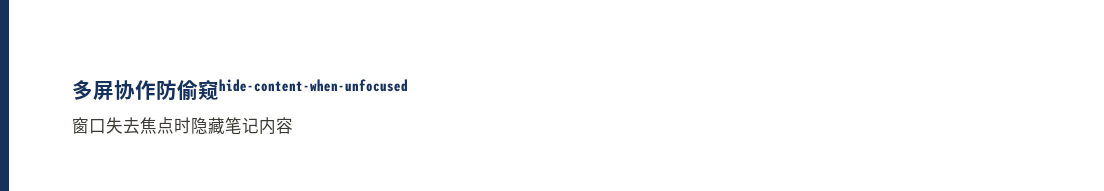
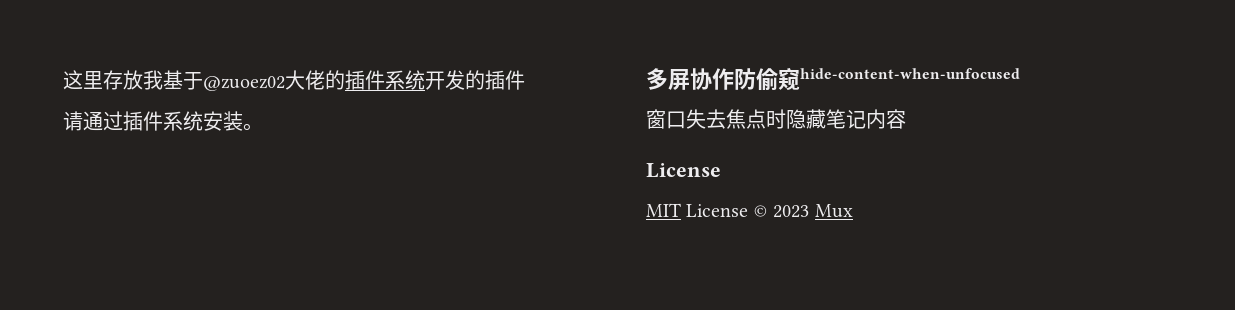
(72, 90) none -> [63,70,525,91] [63,111,263,131] 这里存放我基于@zuoez02大佬的插件系统开发的插件 // 请通过插件系统安装。 //
(293, 125) none -> [646,163,721,178] [646,203,853,218] // License // MIT License © 2023 Mux

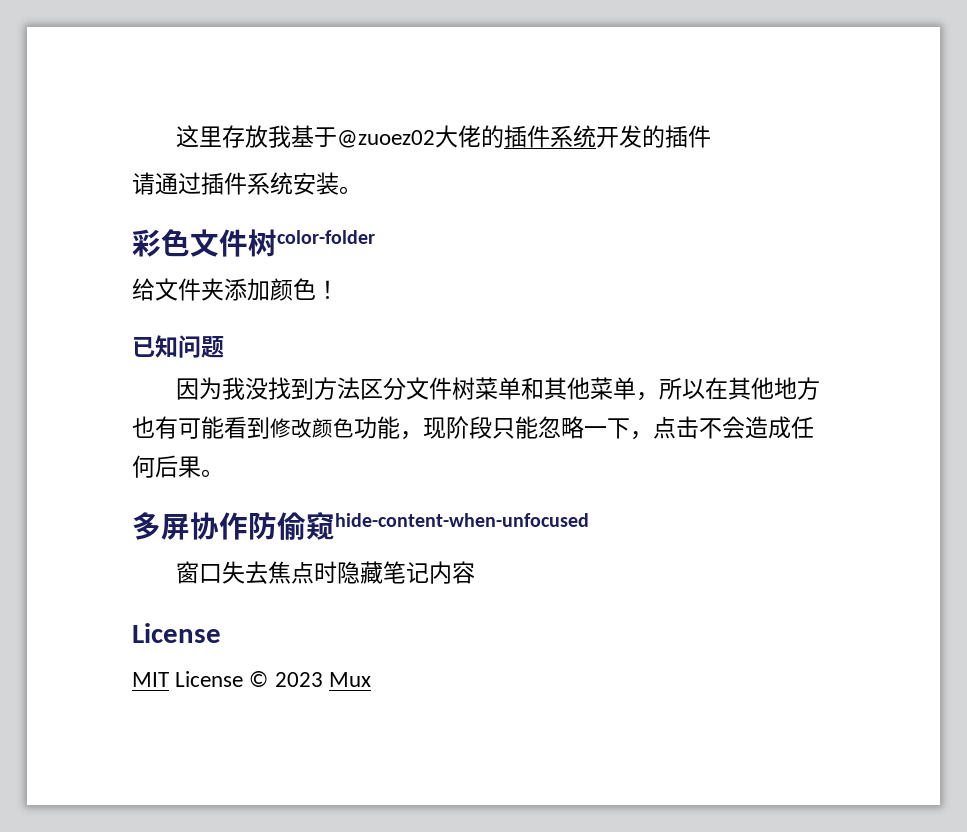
(263, 127) none -> [132,229,375,257] [132,278,339,301] [132,335,224,358] [175,377,820,401] [132,416,814,440] [132,455,224,478] // 彩色文件树color-folder // 给文件夹添加颜色！ // 已知问题 // 因为我没找到方法区分文件树菜单和其他菜单，所以在其他地方也有可能看到修改颜色功能，现阶段只能忽略一下，点击不会造成任何后果。

